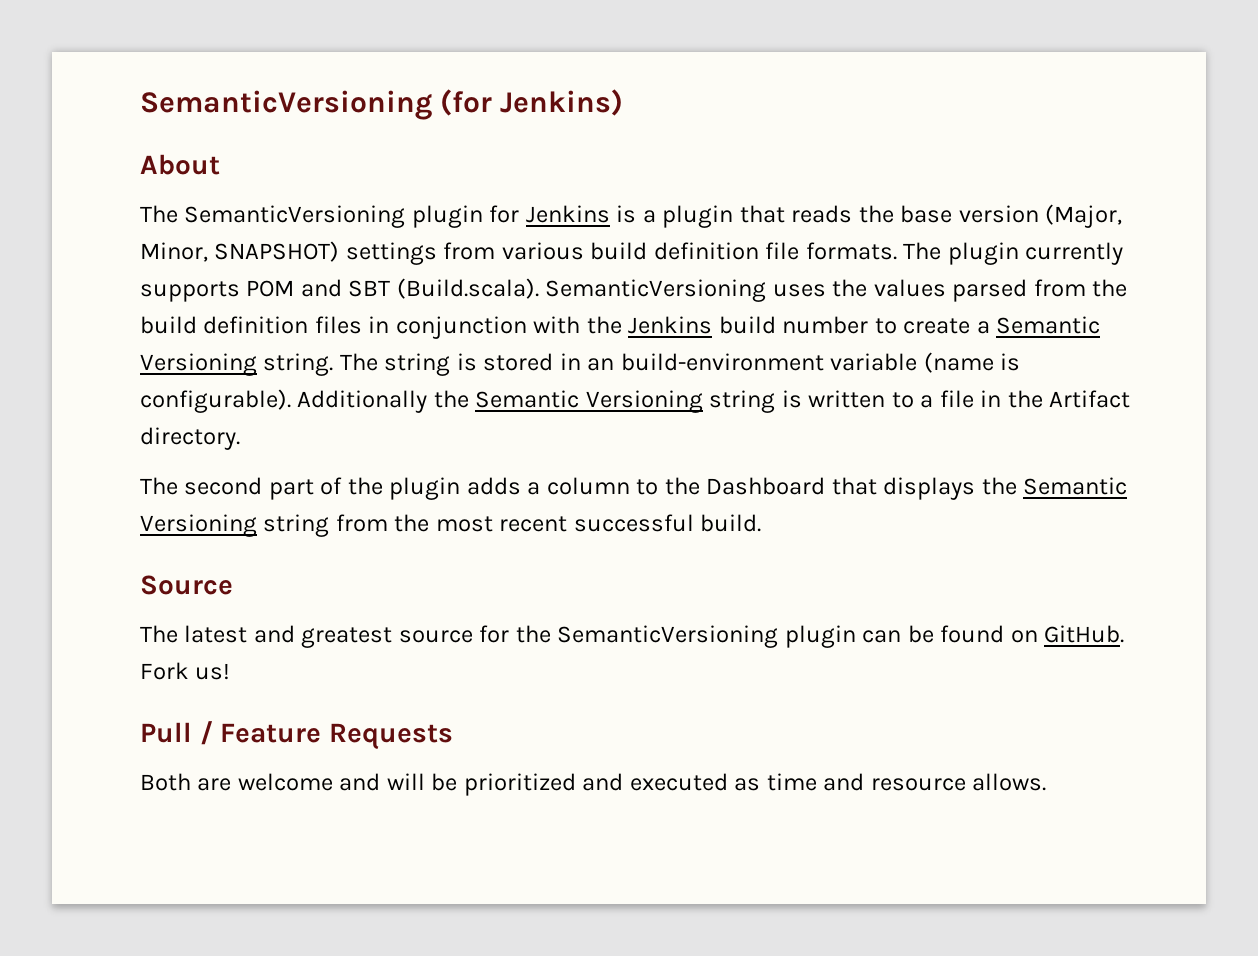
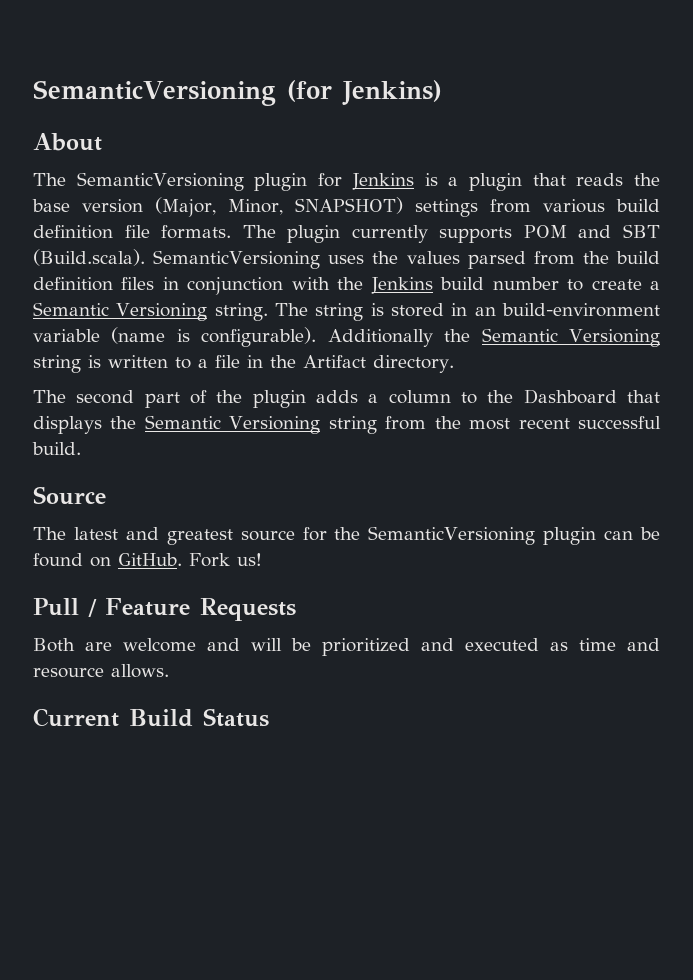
(1047, 782) none -> [33,708,269,727] // Current Build Status

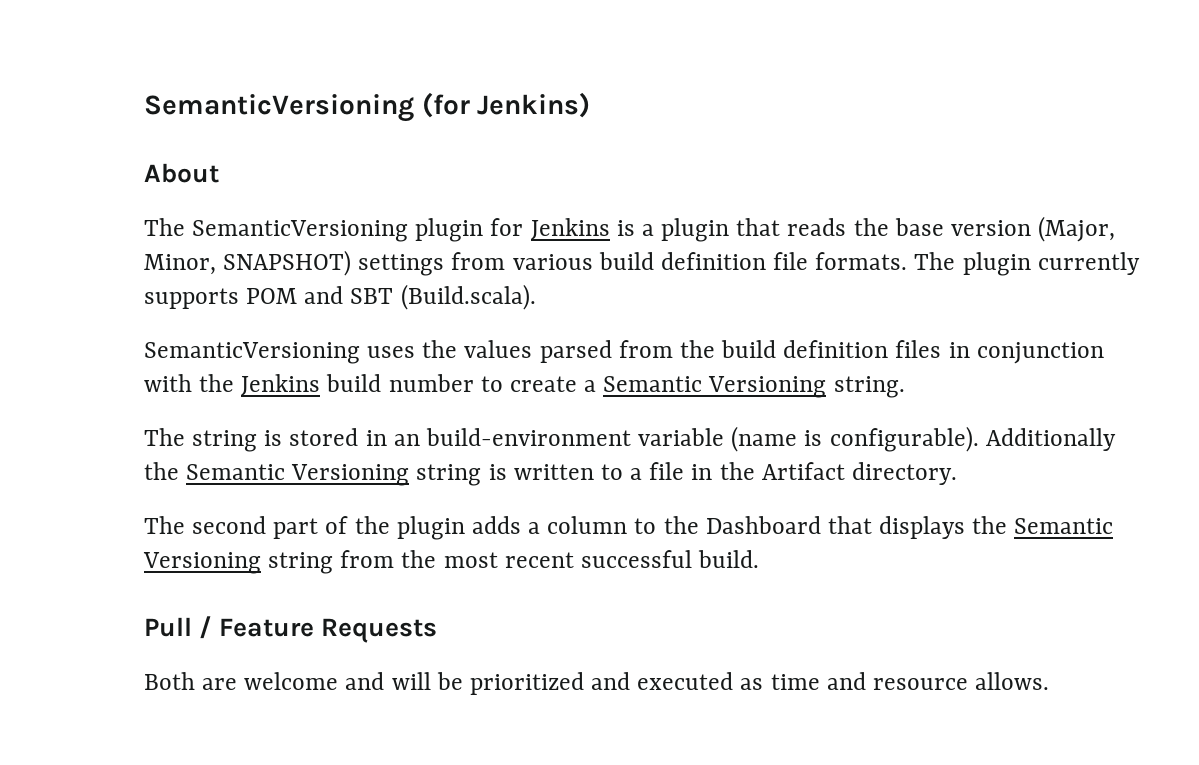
(145, 257) none -> (536, 297) //
(268, 312) none -> (905, 387) //
[33,486,106,505] [33,526,660,545] [33,553,262,567] // Source // The latest and greatest source for the SemanticVersioning plugin can be found on GitHub. Fork us! -> (760, 559) none
[33,708,269,727] // Current Build Status -> (1050, 681) none

